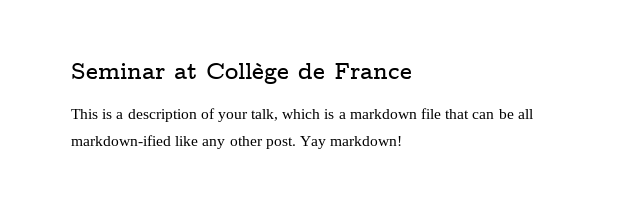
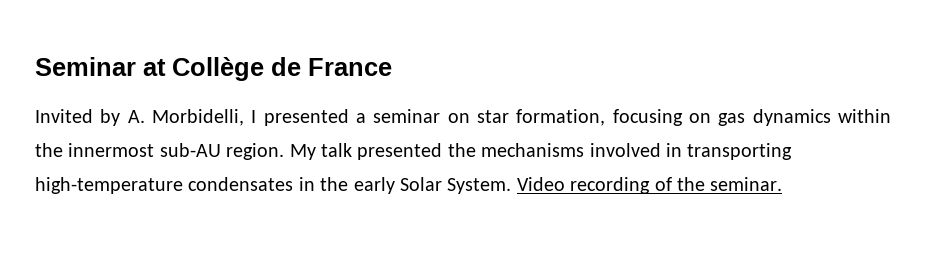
[71,108,533,122] [71,135,403,149] This is a description of your talk, which is a markdown file that can be all markdown-ified like any other post. Yay markdown! -> [35,109,892,126] [35,143,793,160] [35,177,783,194] Invited by A. Morbidelli, I presented a seminar on star formation, focusing on gas dynamics within the innermost sub-AU region. My talk presented the mechanisms involved in transporting high-temperature condensates in the early Solar System. Video recording of the seminar.

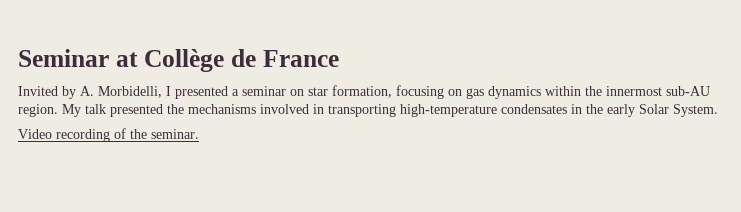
(512, 186) none -> (718, 110) //

